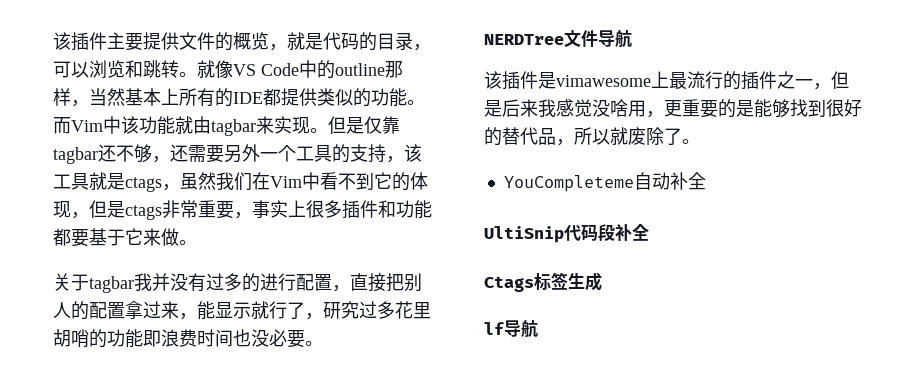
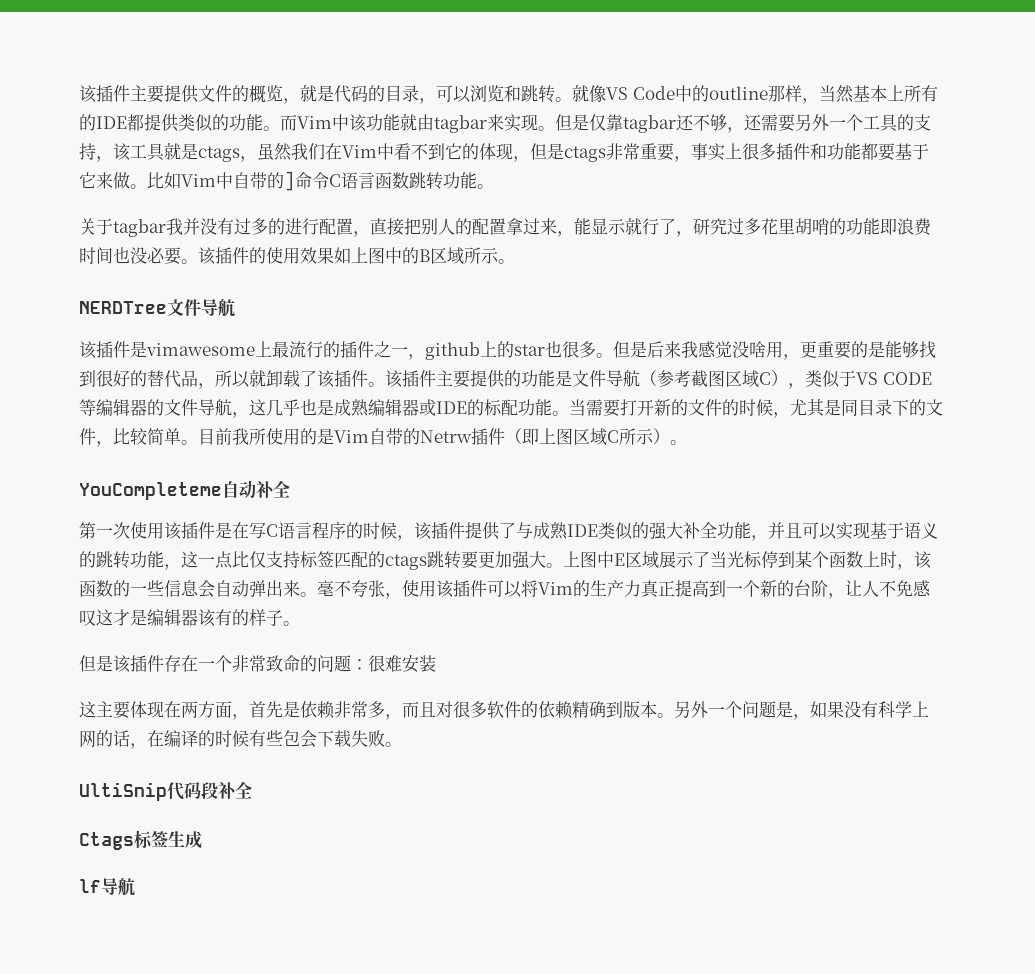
(197, 242) none -> [147,171,494,191] 比如Vim中自带的]命令C语言函数跳转功能。
(323, 343) none -> [198,247,515,265] 该插件的使用效果如上图中的B区域所示。
(831, 86) none -> [425,341,613,360] github上的star也很多。
[628,127,700,145] [503,172,706,192] 废除了。 // YouCompleteme自动补全 -> [266,370,932,389] [79,398,943,418] [79,428,687,447] [79,480,290,500] [79,522,938,541] [79,551,932,570] [79,580,931,599] [79,609,300,627] [79,655,436,673] [79,701,929,720] [79,730,402,749] 卸载了该插件。该插件主要提供的功能是文件导航（参考截图区域C），类似于VS CODE等编辑器的文件导航，这几乎也是成熟编辑器或IDE的标配功能。当需要打开新的文件的时候，尤其是同目录下的文件，比较简单。目前我所使用的是Vim自带的Netrw插件（即上图区域C所示）。 // YouCompleteme自动补全 // 第一次使用该插件是在写C语言程序的时候，该插件提供了与成熟IDE类似的强大补全功能，并且可以实现基于语义的跳转功能，这一点比仅支持标签匹配的ctags跳转要更加强大。上图中E区域展示了当光标停到某个函数上时，该函数的一些信息会自动弹出来。毫不夸张，使用该插件可以将Vim的生产力真正提高到一个新的台阶，让人不免感叹这才是编辑器该有的样子。 // 但是该插件存在一个非常致命的问题：很难安装 // 这主要体现在两方面，首先是依赖非常多，而且对很多软件的依赖精确到版本。另外一个问题是，如果没有科学上网的话，在编译的时候有些包会下载失败。

